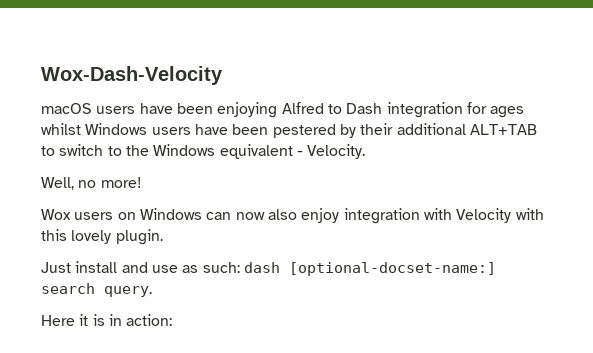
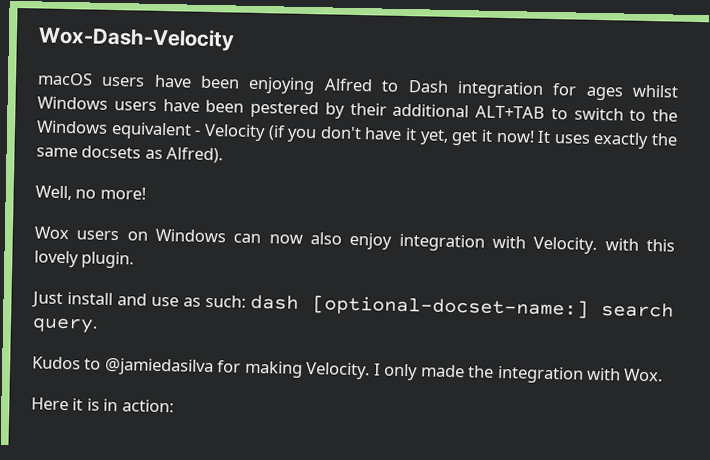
[307,144,366,159] Velocity. -> [203,123,678,150] [36,145,224,164] Velocity (if you don't have it yet, get it now! It uses exactly the same docsets as Alfred).
[456,208,512,223] Velocity -> [533,236,598,255] Velocity.
(152, 291) none -> [32,356,664,384] // Kudos to @jamiedasilva for making Velocity. I only made the integration with Wox.

